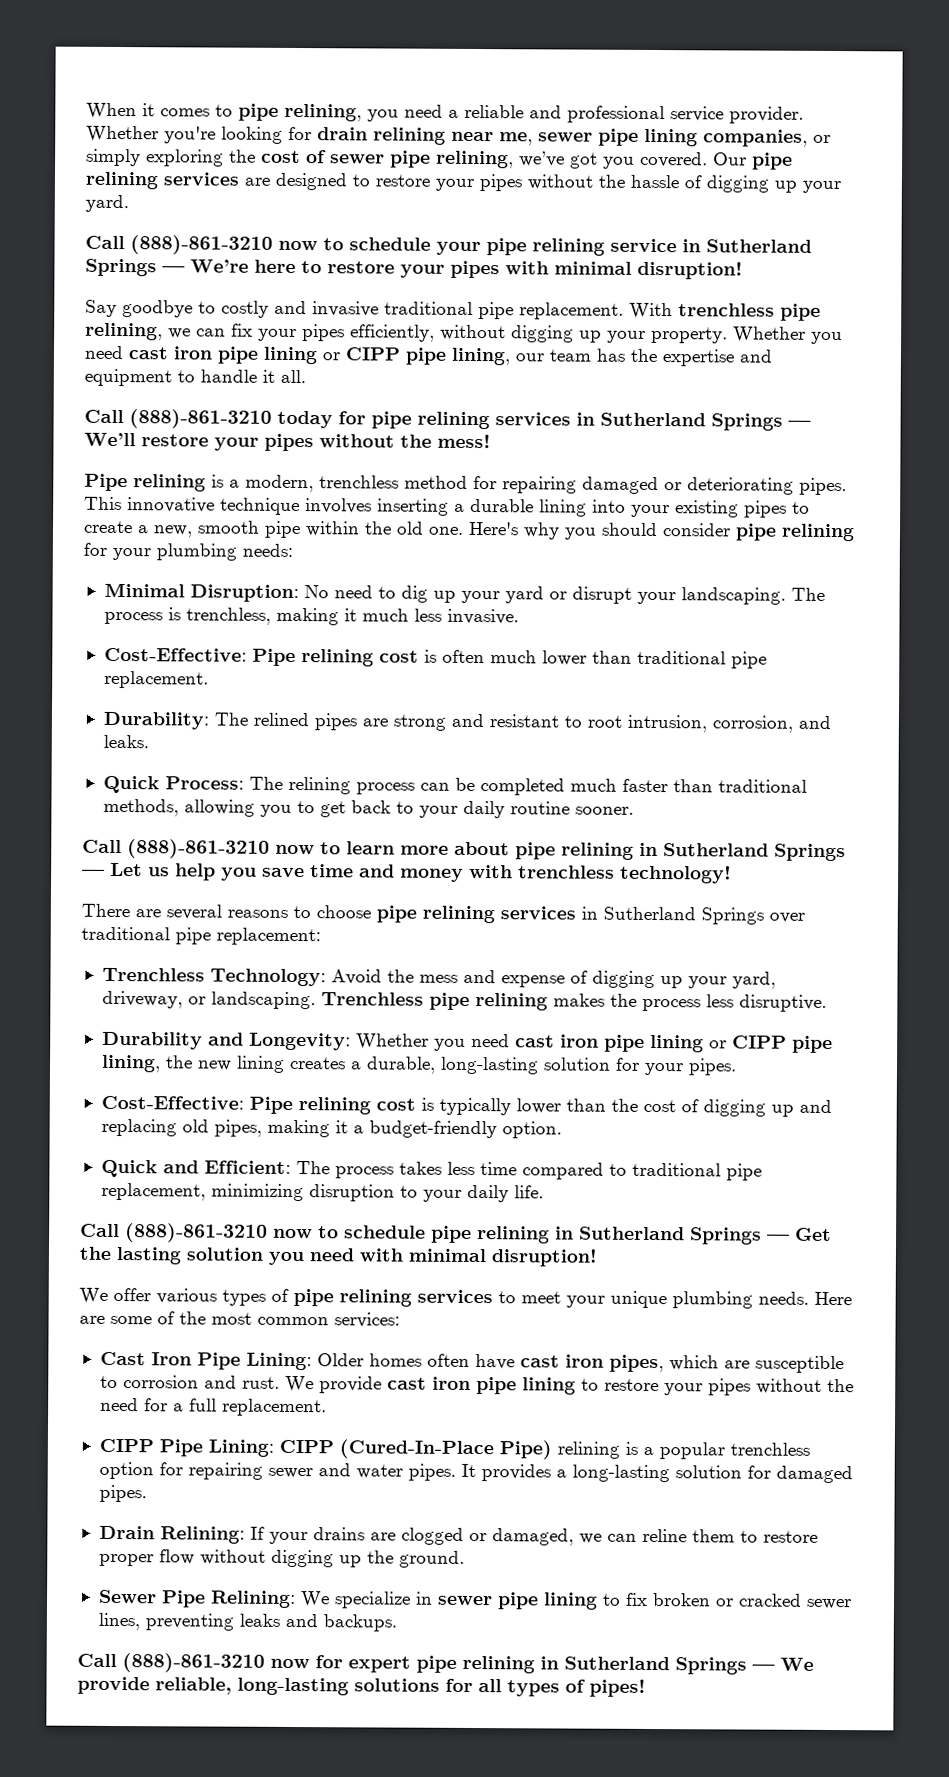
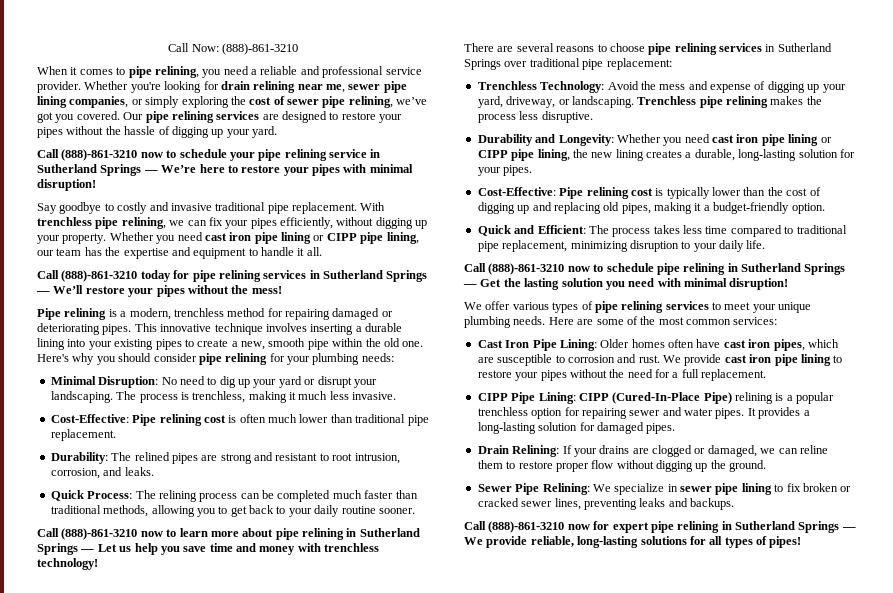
(86, 111) none -> [168,43,298,55] Call Now: (888)-861-3210 //

